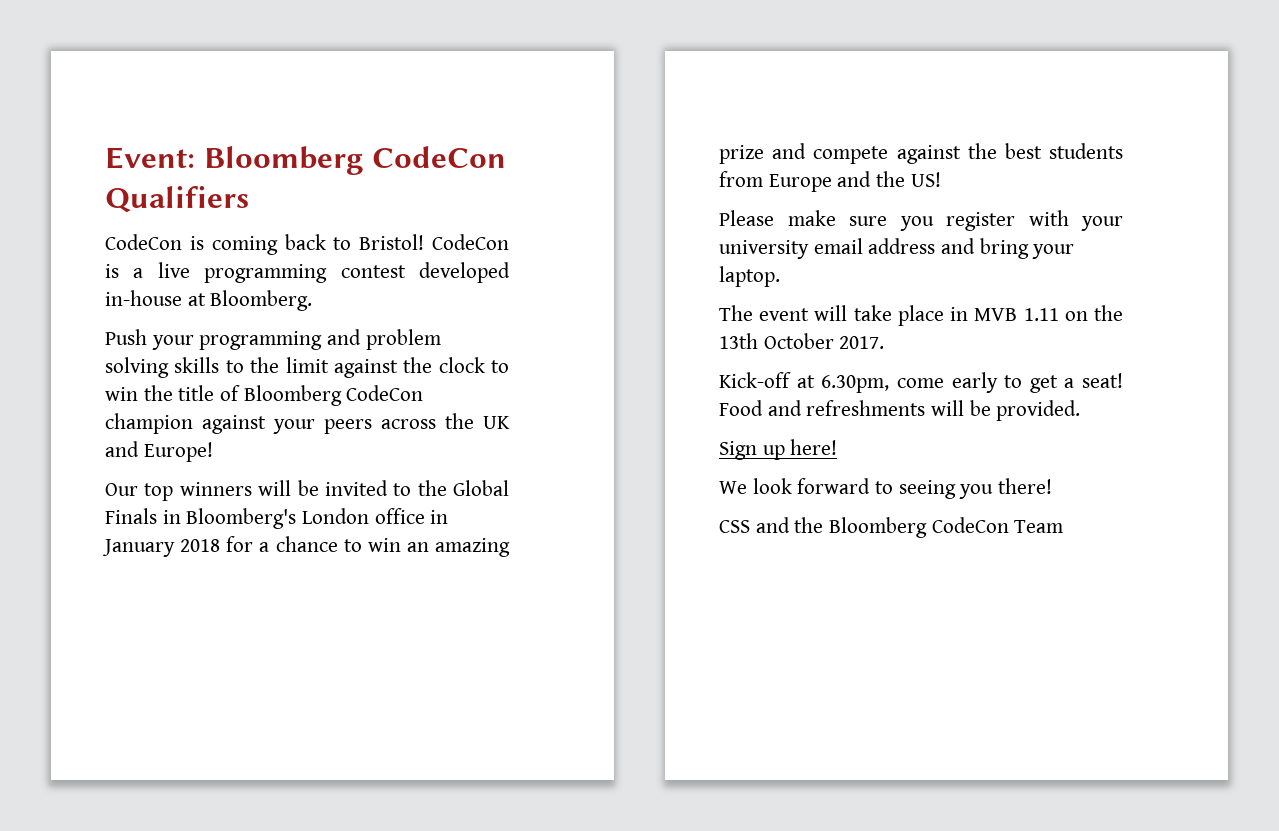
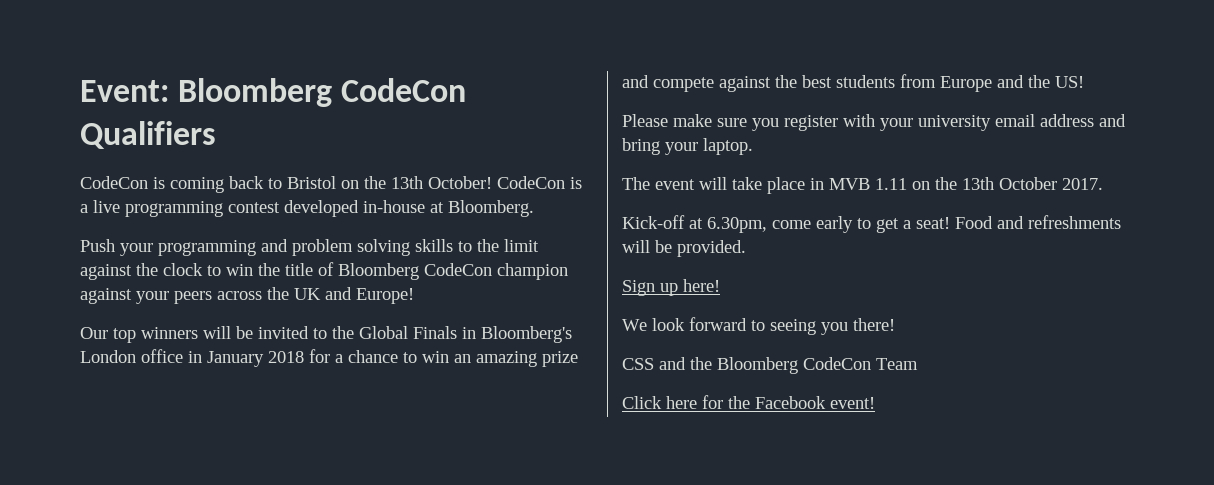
[359,234,425,250] Bristol! -> [287,176,492,189] Bristol on the 13th October!
(1064, 526) none -> [622,395,875,409] // Click here for the Facebook event!

